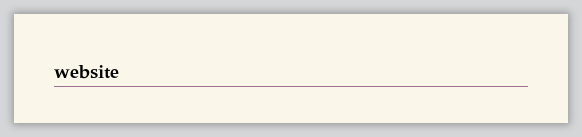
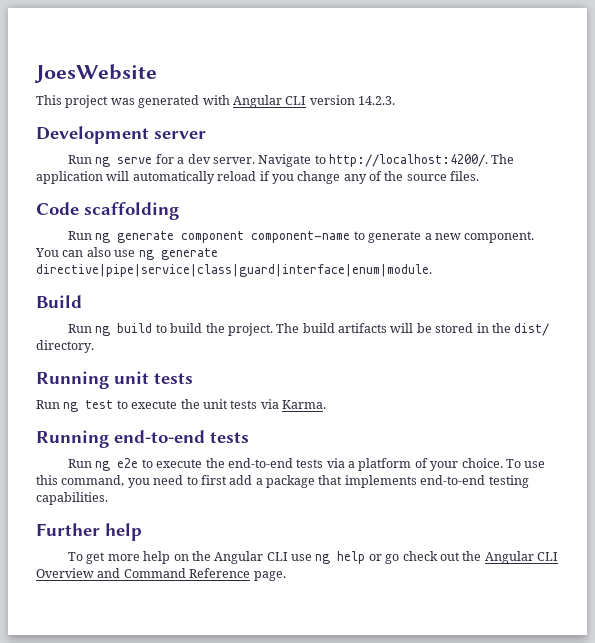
[54,65,119,79] website -> [34,64,157,83] [36,95,395,108] [36,126,206,144] [67,154,515,167] [36,171,480,184] [36,202,179,220] [67,231,535,243] [35,247,218,260] [36,264,432,277] [36,295,82,308] [67,323,550,336] [36,340,94,353] [36,371,193,389] [36,399,326,412] [36,430,249,448] [67,458,546,471] [36,475,529,488] [36,492,108,505] [36,523,142,541] [67,551,558,564] [36,568,286,581] JoesWebsite // This project was generated with Angular CLI version 14.2.3. // Development server // Run ng serve for a dev server. Navigate to http://localhost:4200/. The application will automatically reload if you change any of the source files. // Code scaffolding // Run ng generate component component-name to generate a new component. You can also use ng generate directive|pipe|service|class|guard|interface|enum|module. // Build // Run ng build to build the project. The build artifacts will be stored in the dist/ directory. // Running unit tests // Run ng test to execute the unit tests via Karma. // Running end-to-end tests // Run ng e2e to execute the end-to-end tests via a platform of your choice. To use this command, you need to first add a package that implements end-to-end testing capabilities. // Further help // To get more help on the Angular CLI use ng help or go check out the Angular CLI Overview and Command Reference page.

